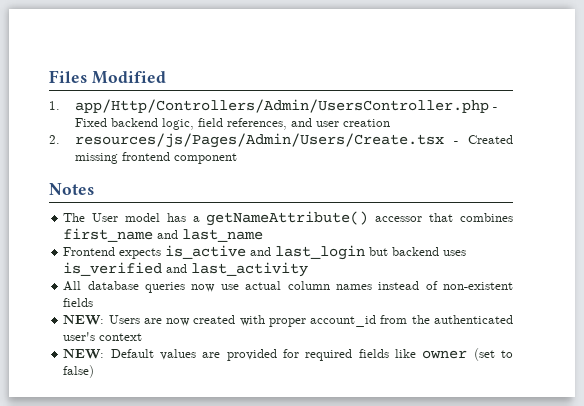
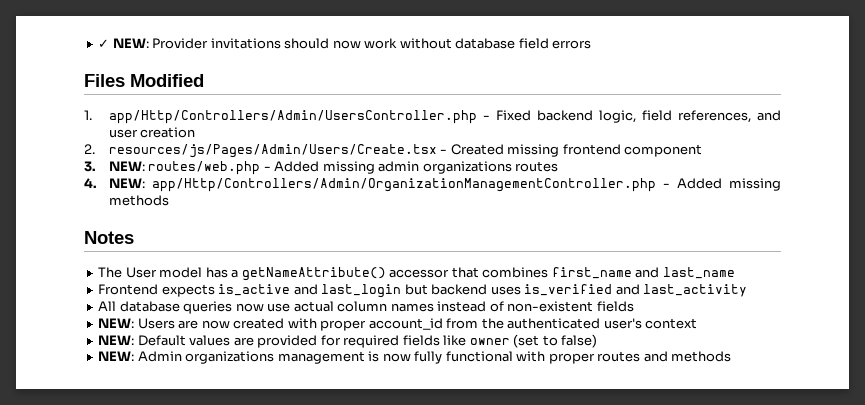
(49, 76) none -> [98,38,592,49] ✓ NEW: Provider invitations should now work without database field errors //
(237, 158) none -> [84,161,559,175] [84,178,782,192] [108,195,169,206] // 3. NEW: routes/web.php - Added missing admin organizations routes // 4. NEW: app/Http/Controllers/Admin/OrganizationManagementController.php - Added missing methods
(95, 371) none -> [98,351,732,364] // NEW: Admin organizations management is now fully functional with proper routes and methods

